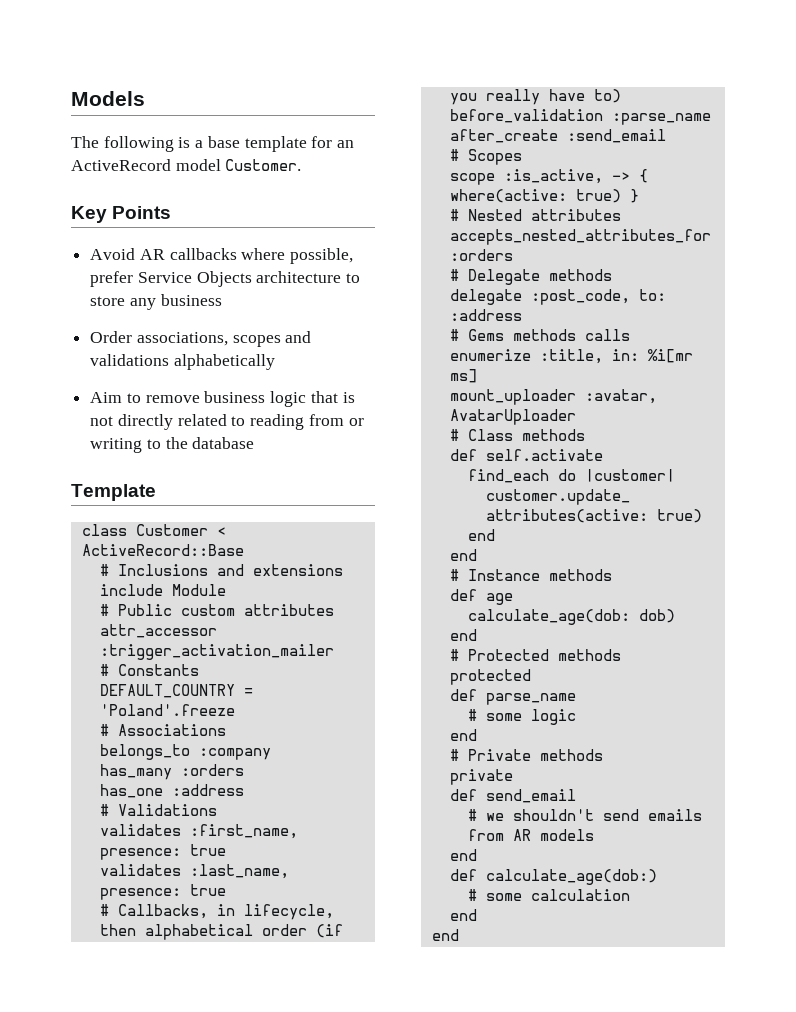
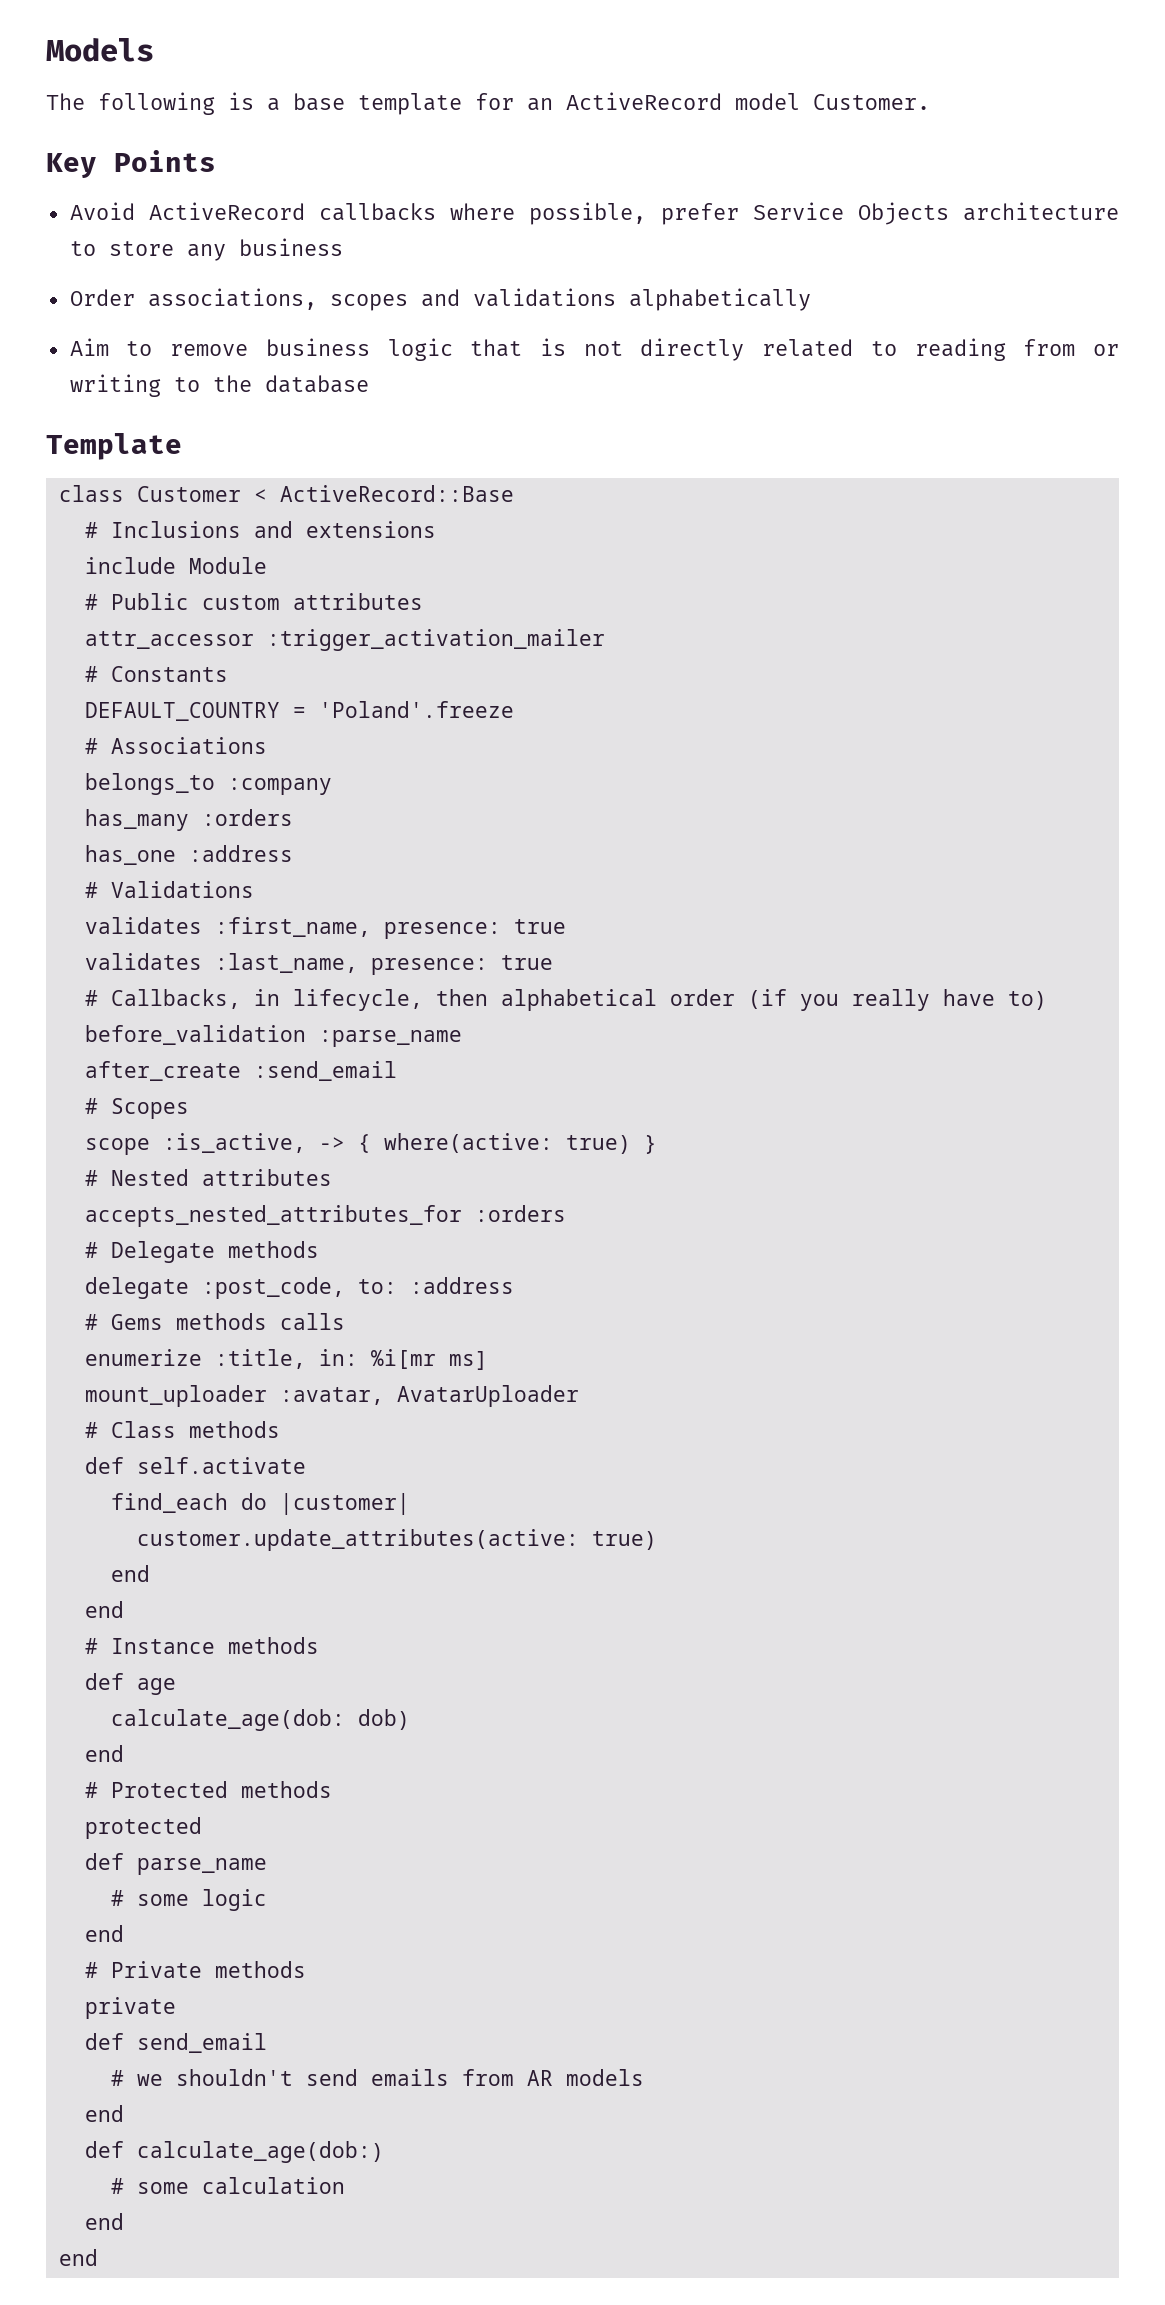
[139,249,165,260] AR -> [148,202,305,220] ActiveRecord

